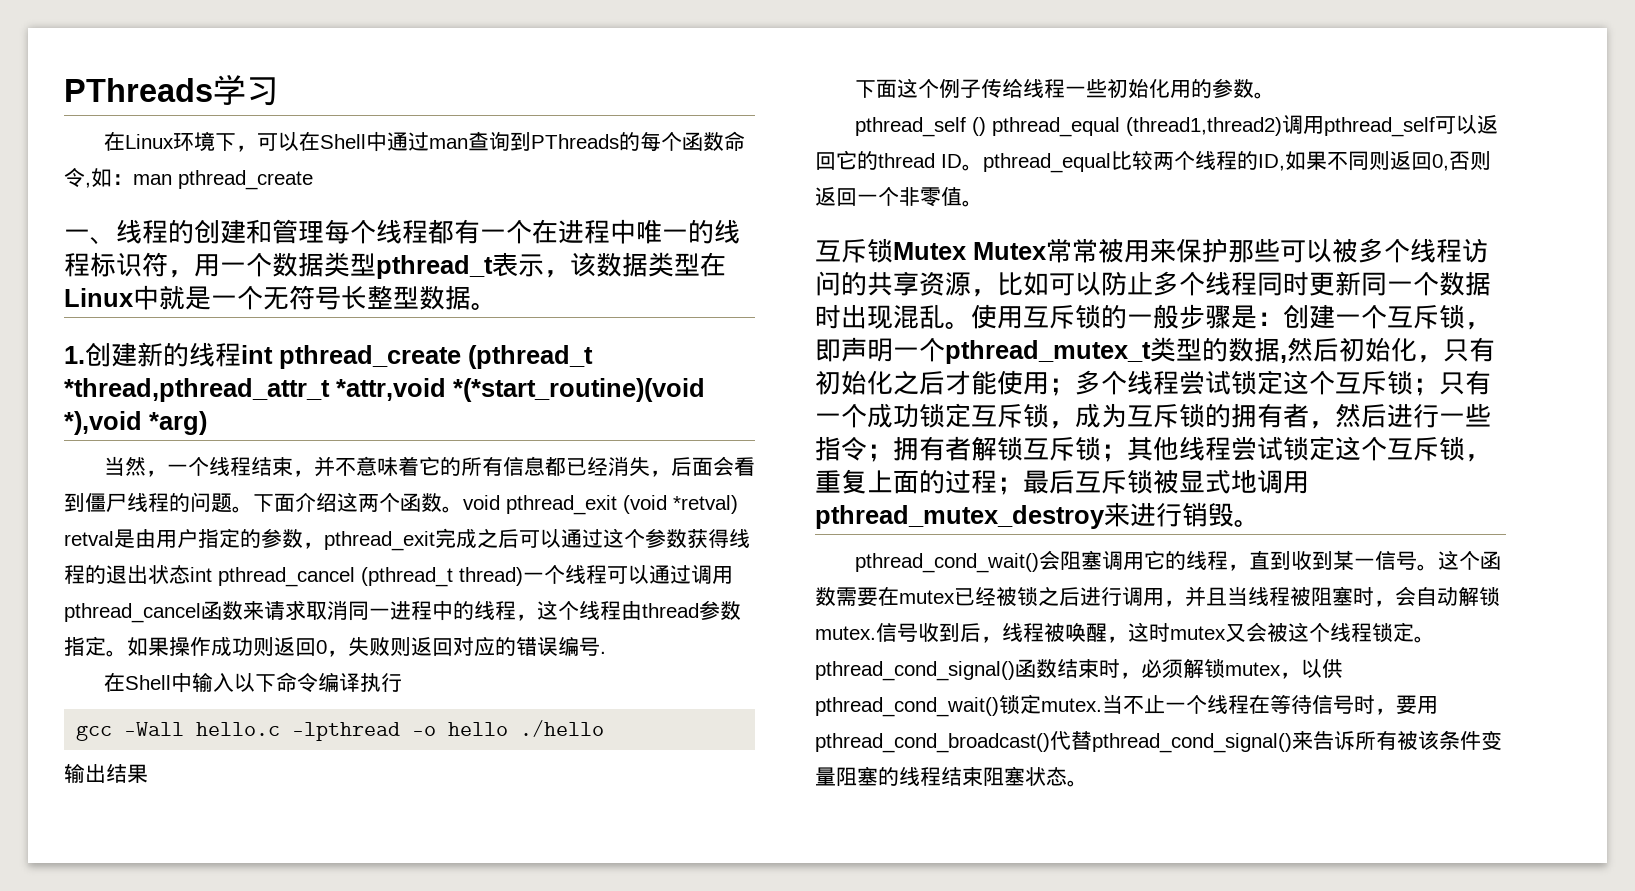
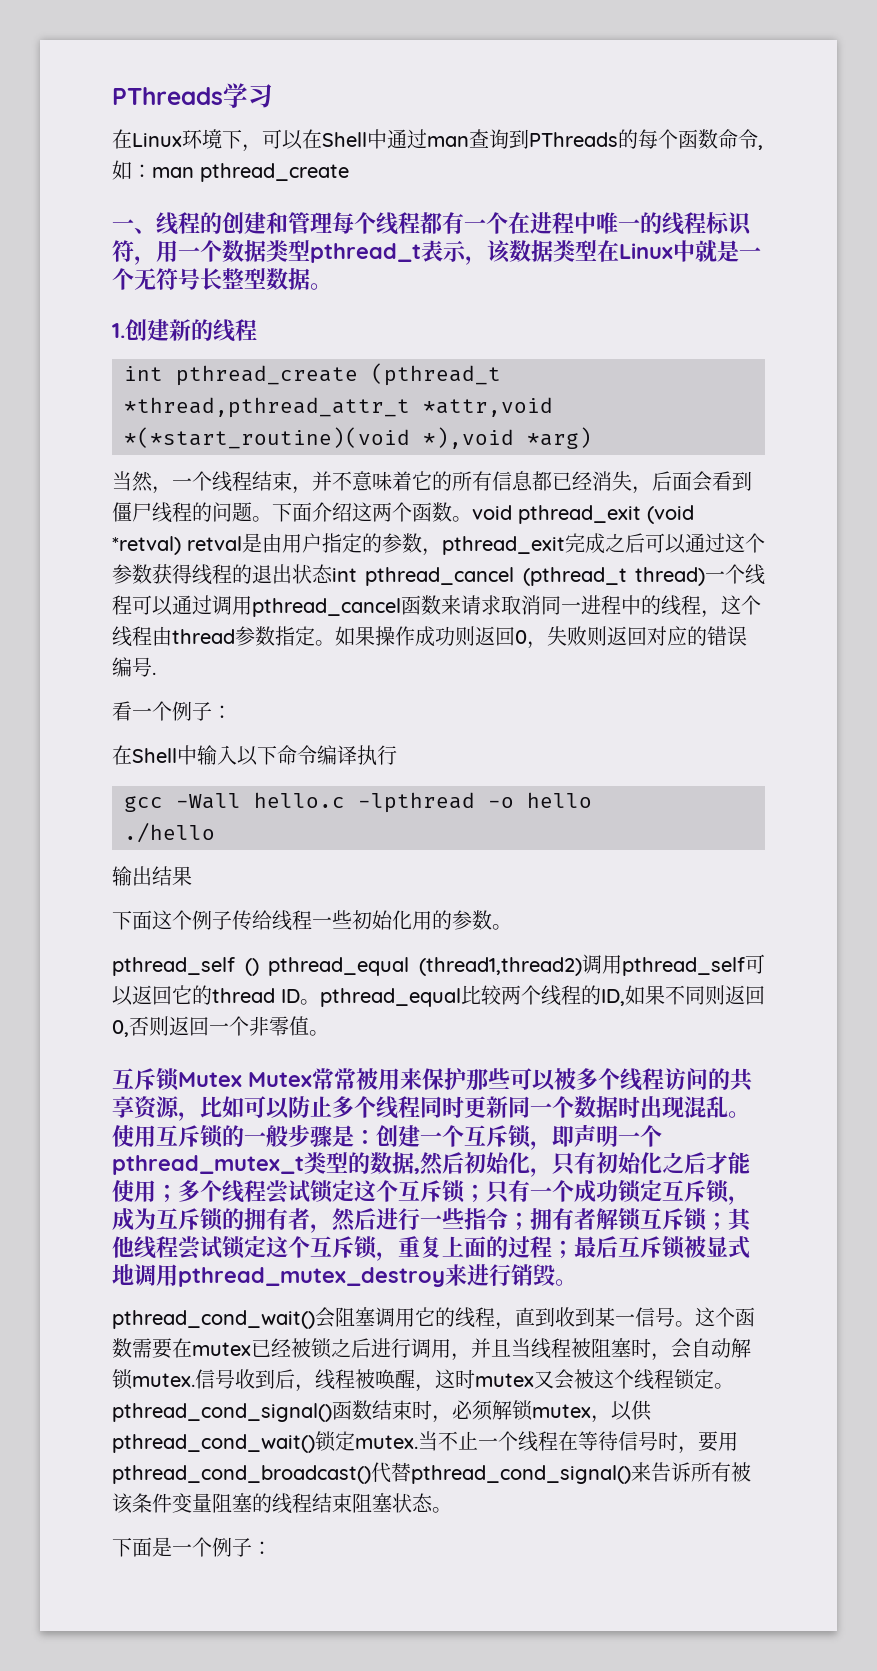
(241, 355) none -> (257, 330) //
(606, 652) none -> [112,701,232,721] // 看一个例子：
(509, 729) none -> (592, 800) //
(1088, 783) none -> [112,1537,272,1557] // 下面是一个例子：

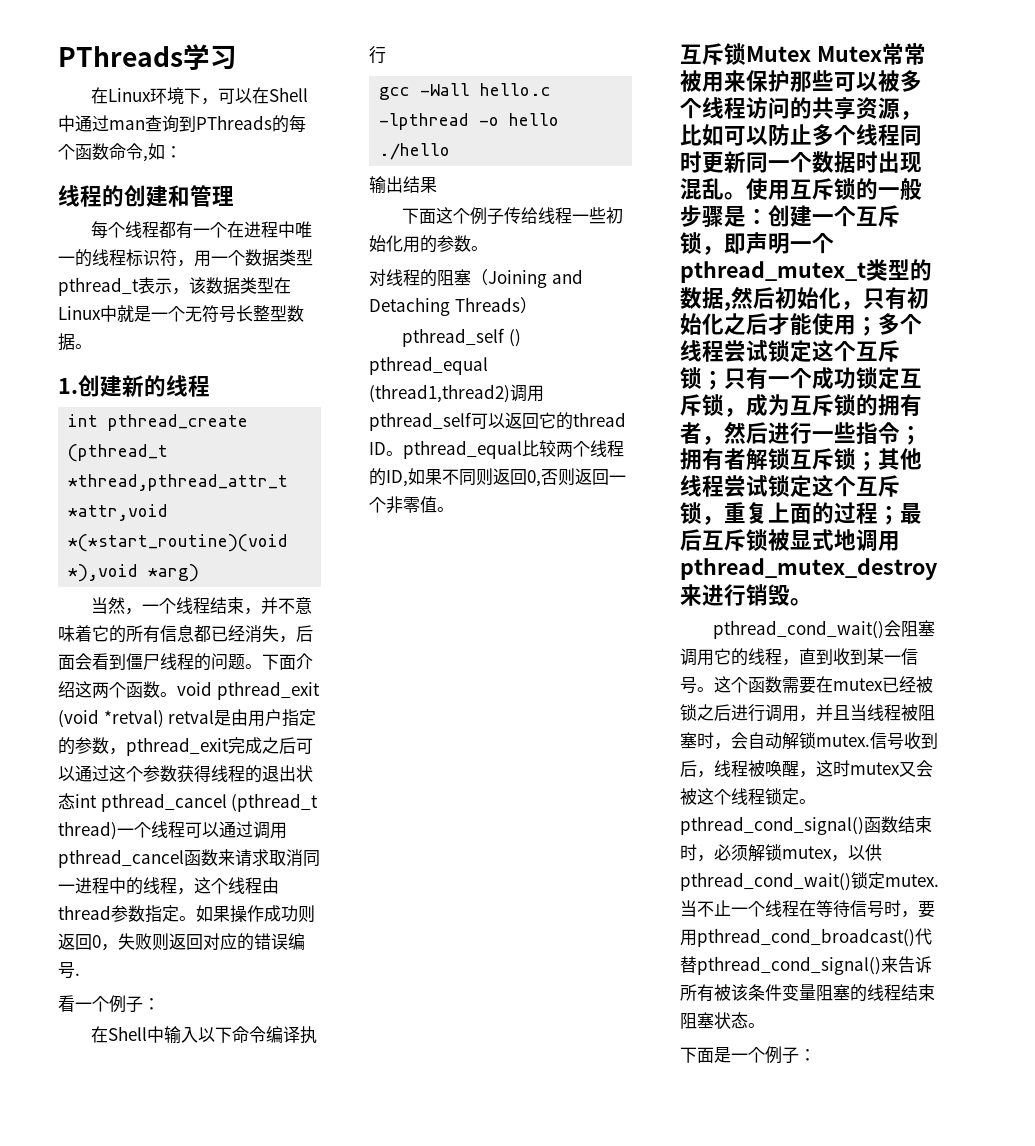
[152,163,349,182] [112,219,156,234] man pthread_create // 一、 -> (182, 152) //
(332, 222) none -> (234, 196) //
(512, 927) none -> [369,269,583,288] [369,297,537,316] // 对线程的阻塞（Joining and Detaching Threads）

